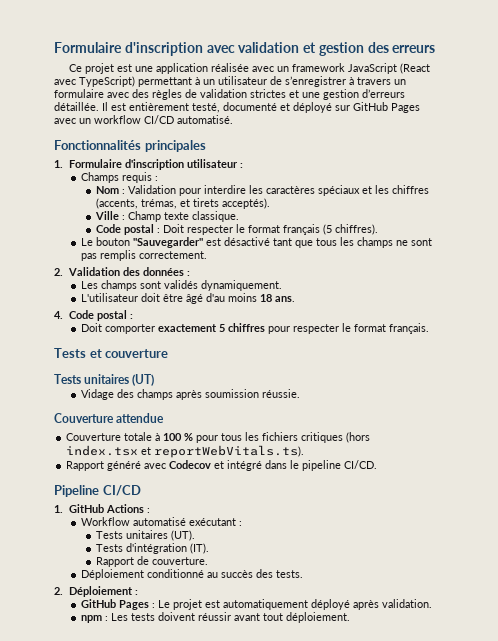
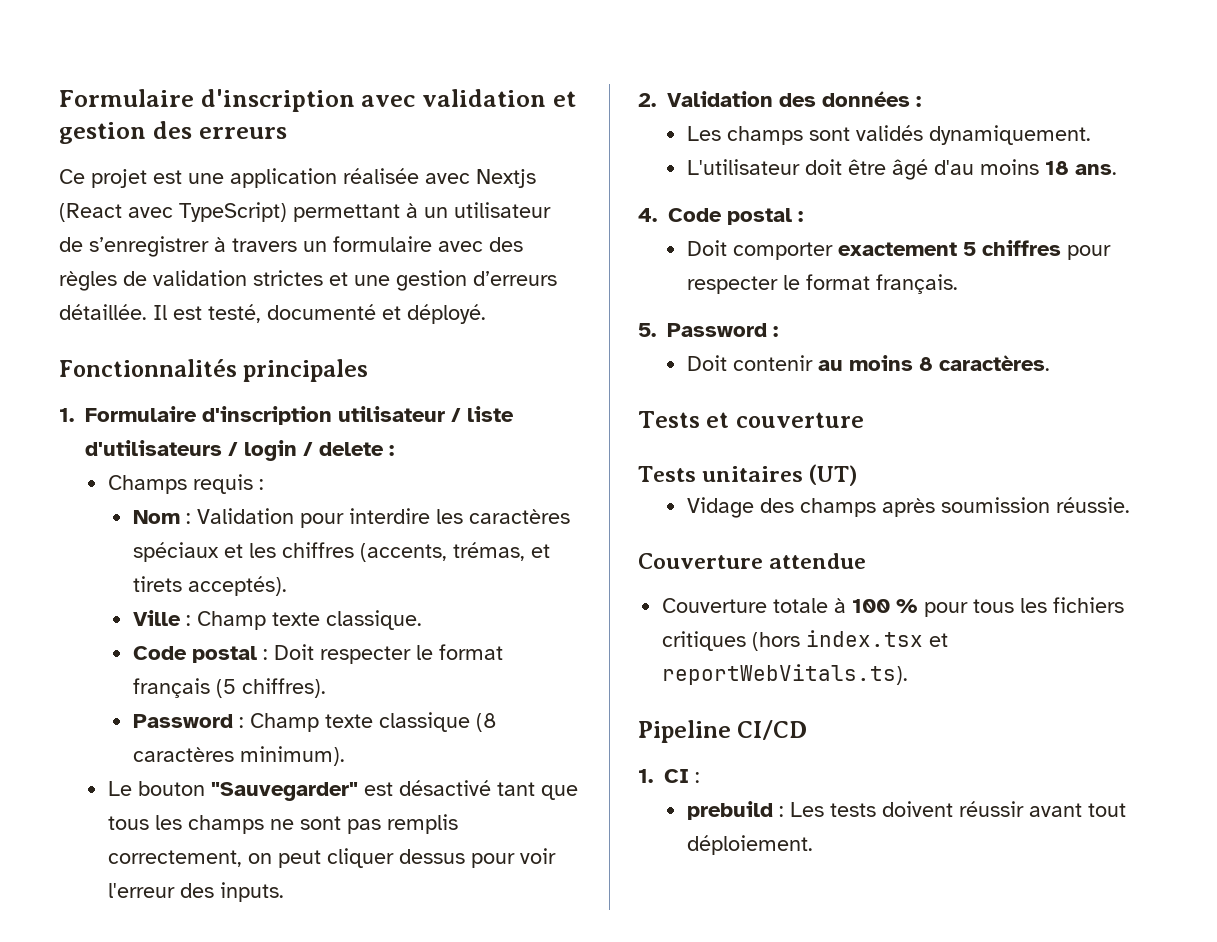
[277,63,398,74] un framework JavaScript -> [476,169,536,188] Nextjs
[129,102,189,111] entièrement -> (202, 313) none
[293,102,420,113] [54,115,233,124] déployé sur GitHub Pages avec un workflow CI/CD automatisé. -> [407,304,486,324] déployé.
(238, 163) none -> [451,406,514,422] [85,440,384,461] / liste d'utilisateurs / login / delete
(379, 229) none -> [132,712,497,732] [132,746,345,766] // Password : Champ texte classique (8 caractères minimum).
[139,251,208,259] correctement. -> [108,848,557,868] [108,882,285,902] correctement, on peut cliquer dessus pour voir l'erreur des inputs.
(430, 328) none -> [638,323,778,337] [687,355,1051,371] // 5. Password : // Doit contenir au moins 8 caractères.
[66,460,378,471] // Rapport généré avec Codecov et intégré dans le pipeline CI/CD. -> (909, 674) none
[68,504,150,513] [81,517,243,526] [96,530,196,541] [96,543,210,554] [96,556,209,567] [81,569,304,580] [54,586,138,597] [81,599,433,610] [81,615,103,623] GitHub Actions : // Workflow automatisé exécutant : // Tests unitaires (UT). // Tests d'intégration (IT). // Rapport de couverture. // Déploiement conditionné au succès des tests. // 2. Déploiement : // GitHub Pages : Le projet est automatiquement déployé après validation. // npm -> [664,769,700,783] [687,801,774,820] CI : // prebuild

